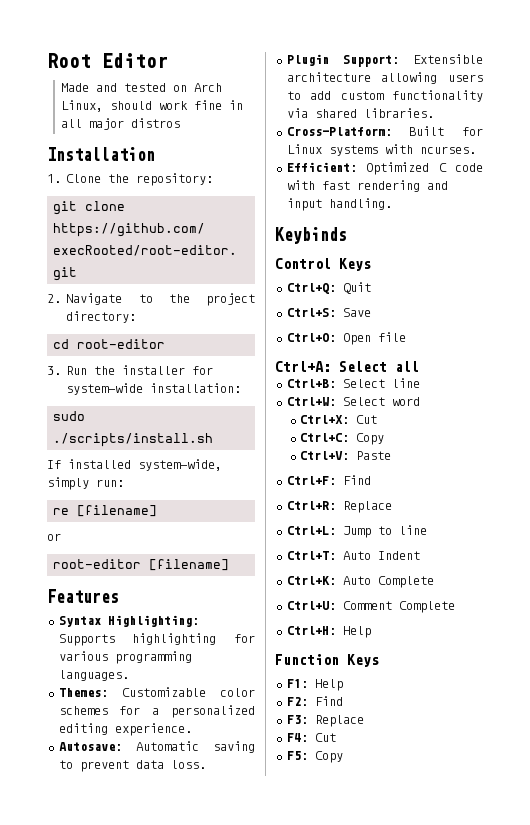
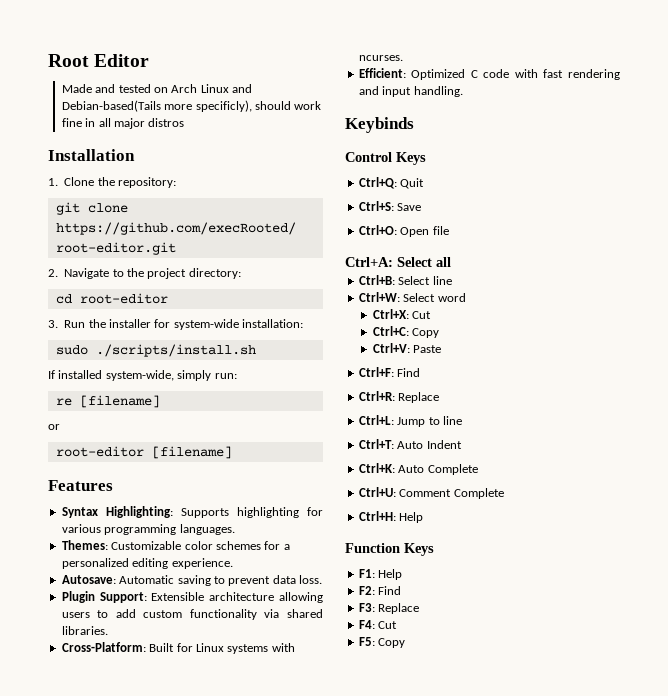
[60,100,103,112] Linux, -> [200,84,253,93] [61,100,252,112] Linux and Debian-based(Tails more specificly),

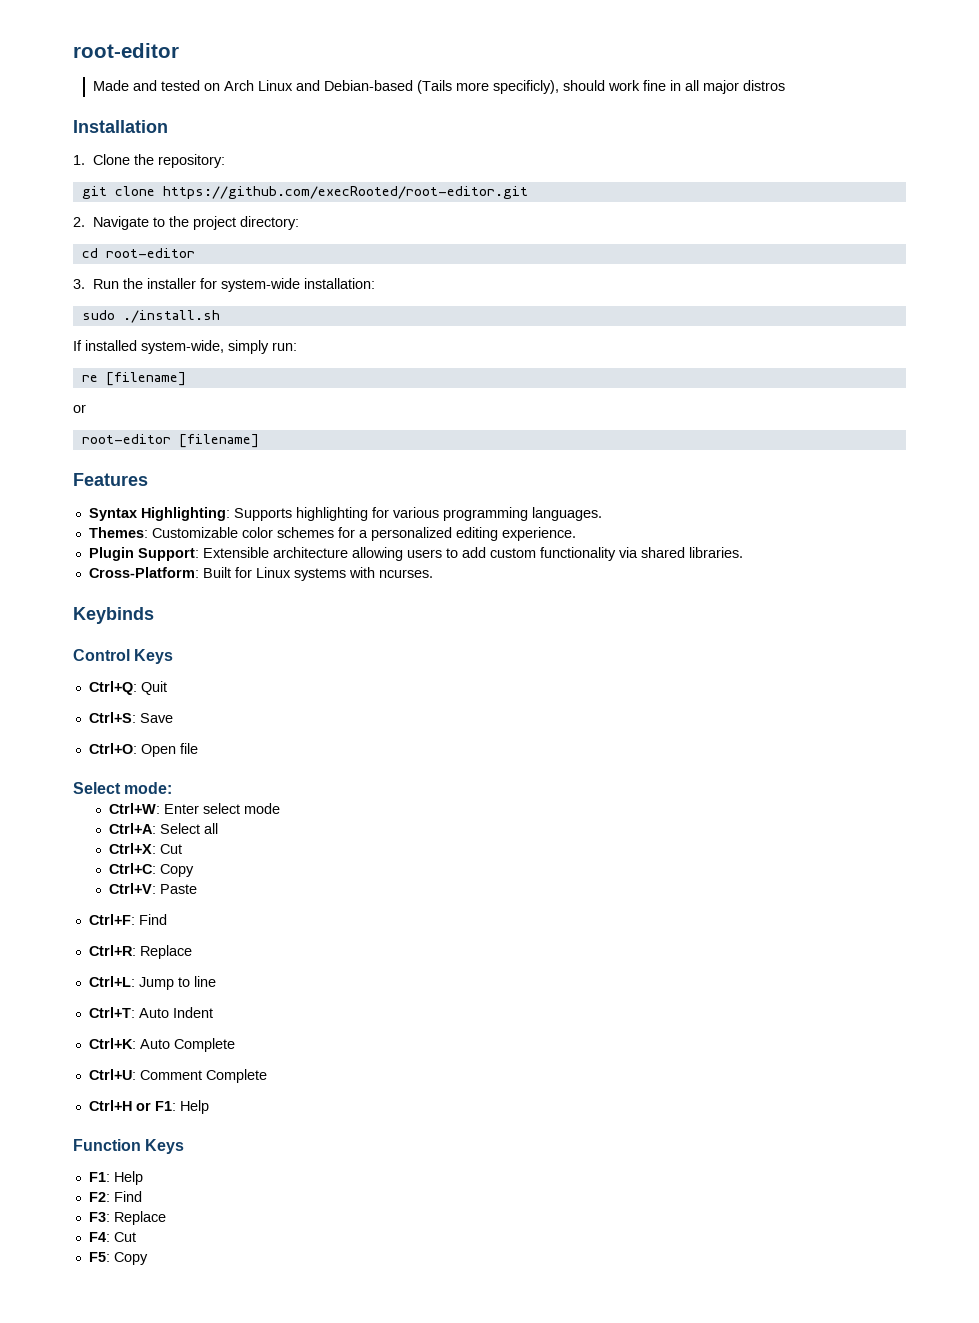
[48,54,150,67] Root Editor -> [73,43,179,58] root-editor
[61,100,161,112] Debian-based(Tails -> [324,80,453,94] Debian-based (Tails
[95,344,256,357] ./scripts/install.sh -> [122,310,220,323] ./install.sh
[61,575,322,586] // Autosave: Automatic saving to prevent data loss. -> (576, 534) none
[358,68,620,80] [358,86,463,97] // Efficient: Optimized C code with fast rendering and input handling. -> (433, 573) none
[345,257,451,267] [358,275,452,285] [358,292,466,302] Ctrl+A: Select all // Ctrl+B: Select line // Ctrl+W: Select word -> [73,782,173,794] [109,803,281,814] [109,823,219,834] Select mode: // Ctrl+W: Enter select mode // Ctrl+A: Select all
[358,511,396,521] Ctrl+H: -> [88,1100,176,1111] Ctrl+H or F1:

